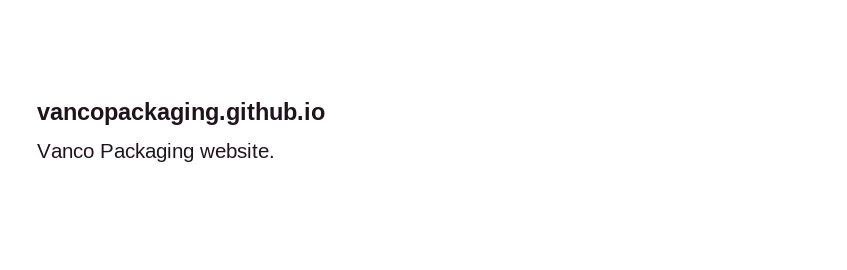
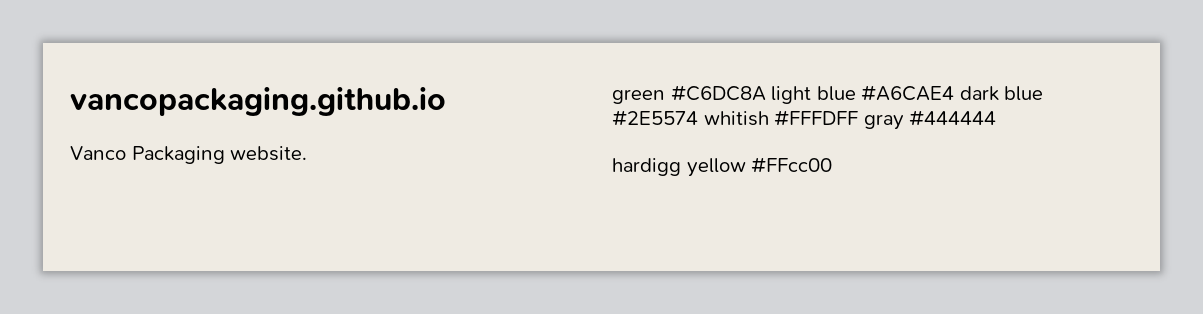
(275, 150) none -> [612,85,1044,104] [612,110,997,130] [612,157,833,177] // green #C6DC8A light blue #A6CAE4 dark blue #2E5574 whitish #FFFDFF gray #444444 // hardigg yellow #FFcc00

